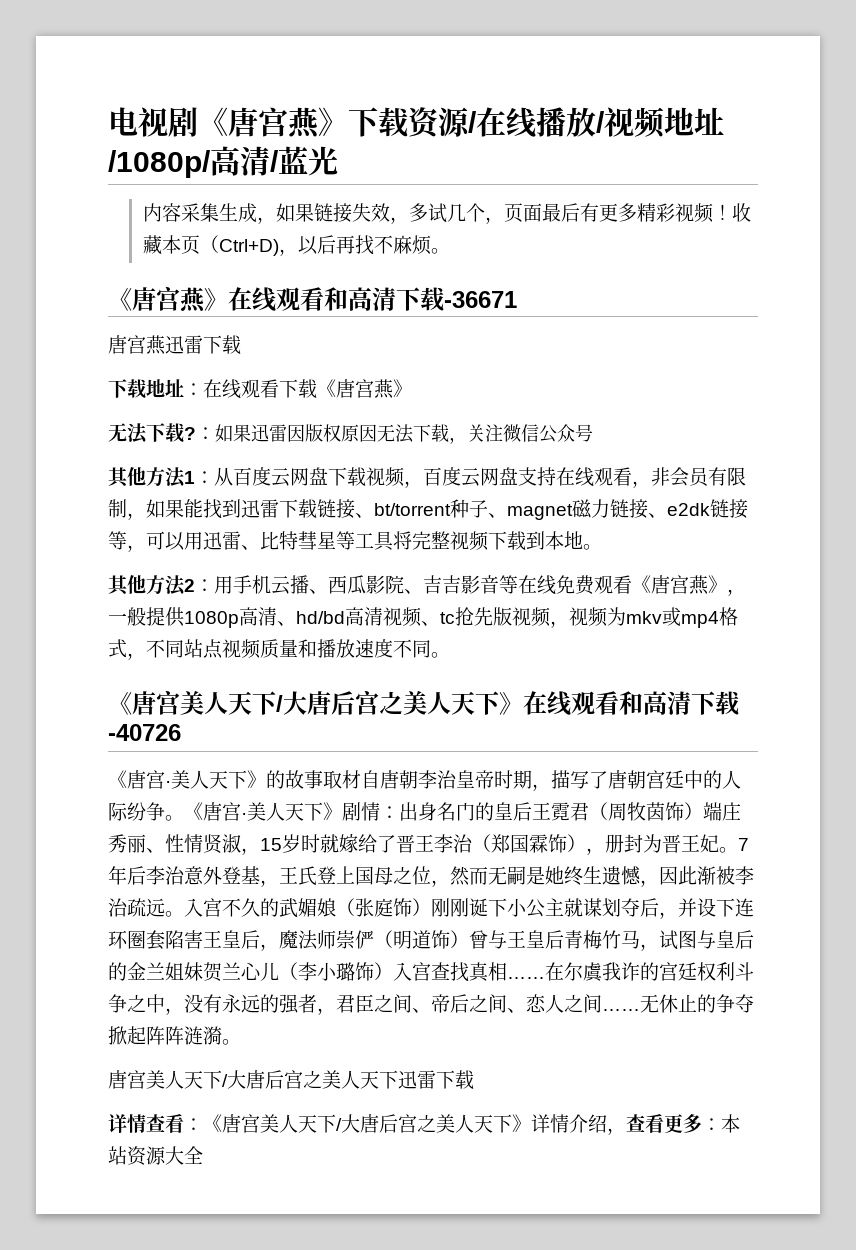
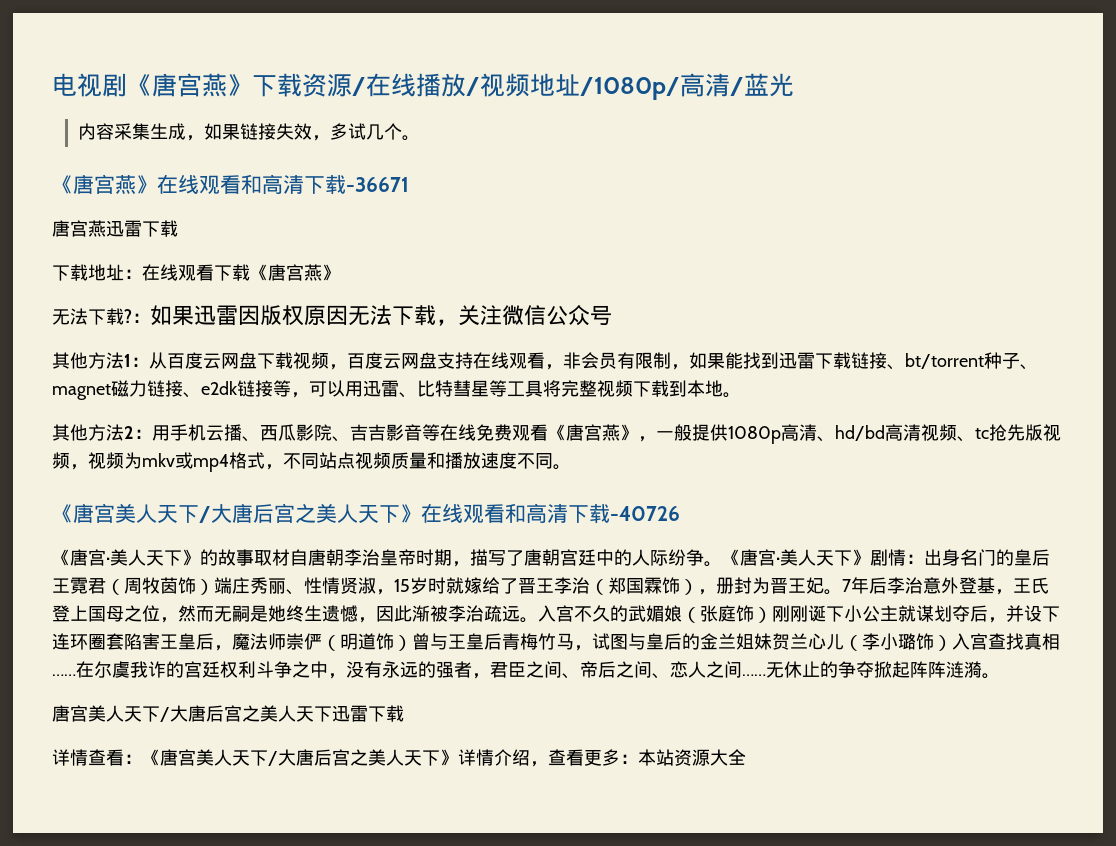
[484,203,751,224] [142,235,431,256] ，页面最后有更多精彩视频！收藏本页（Ctrl+D)，以后再找不麻烦 -> (402, 131) none

